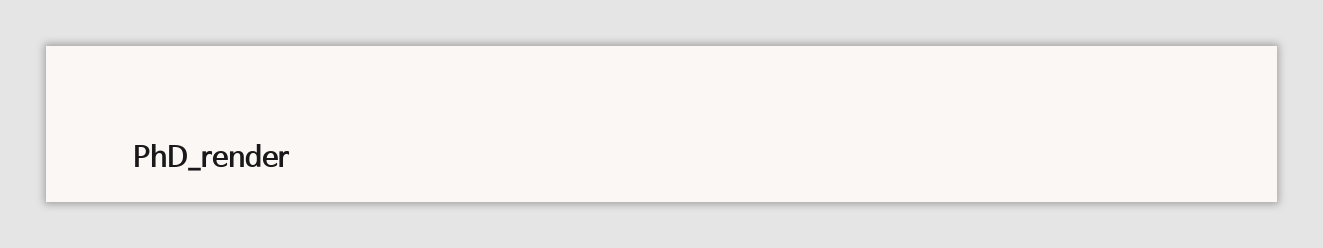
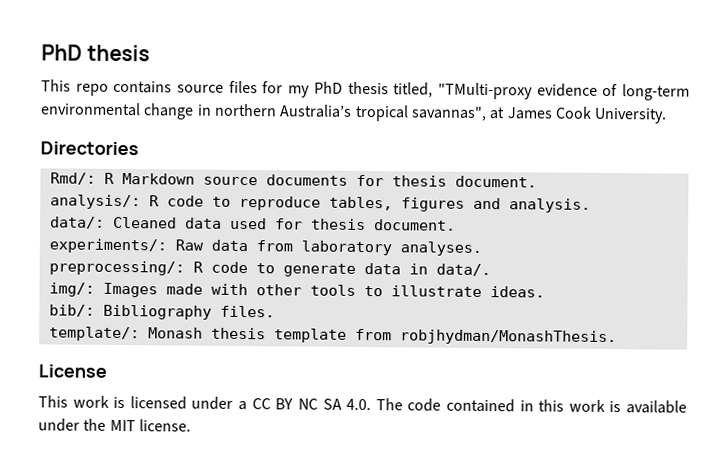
[133,144,290,171] PhD_render -> [41,44,150,62] [41,79,690,101] [40,102,668,124] [40,141,139,156] [49,172,537,188] [49,194,591,213] [49,216,456,231] [48,238,482,256] [48,260,491,277] [48,282,545,298] [48,304,275,320] [48,326,617,346] [38,364,107,378] [38,395,687,414] [38,418,191,432] PhD thesis // This repo contains source files for my PhD thesis titled, "TMulti-proxy evidence of long-term environmental change in northern Australia’s tropical savannas", at James Cook University. // Directories // Rmd/: R Markdown source documents for thesis document. // analysis/: R code to reproduce tables, figures and analysis. // data/: Cleaned data used for thesis document. // experiments/: Raw data from laboratory analyses. // preprocessing/: R code to generate data in data/. // img/: Images made with other tools to illustrate ideas. // bib/: Bibliography files. // template/: Monash thesis template from robjhydman/MonashThesis. // License // This work is licensed under a CC BY NC SA 4.0. The code contained in this work is available under the MIT license.

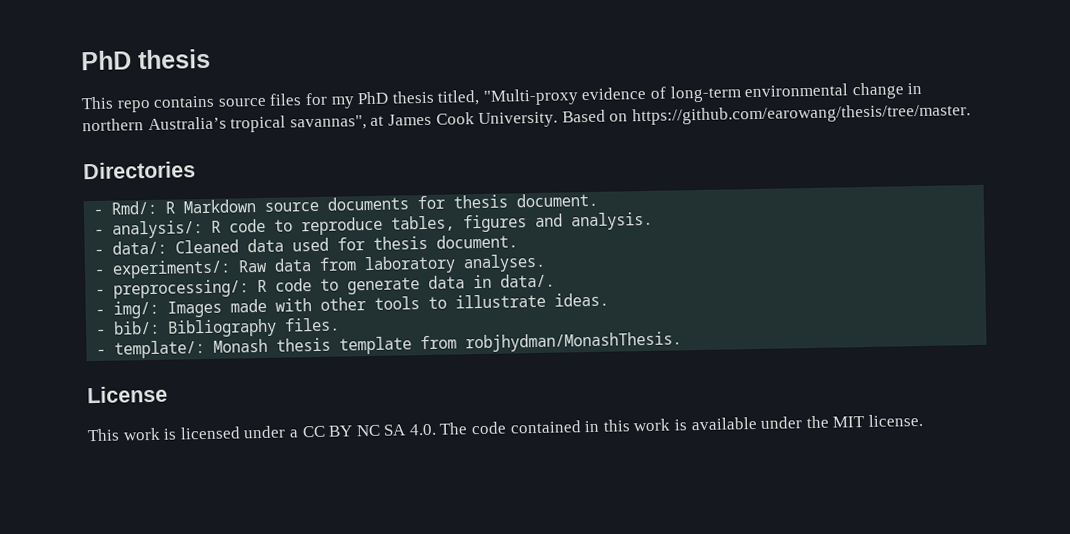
[437,82,533,100] "TMulti-proxy -> [482,88,579,106] "Multi-proxy
(668, 115) none -> [561,103,971,126] Based on https://github.com/earowang/thesis/tree/master.
(139, 148) none -> [93,209,104,215] -
(537, 181) none -> [94,229,105,235] -
(591, 205) none -> [94,249,105,255] -
(456, 225) none -> [94,269,106,275] -
(482, 248) none -> [95,289,106,295] -
(491, 270) none -> [95,309,106,315] -
(545, 292) none -> [96,329,107,335] -
(275, 311) none -> [96,349,107,355] -

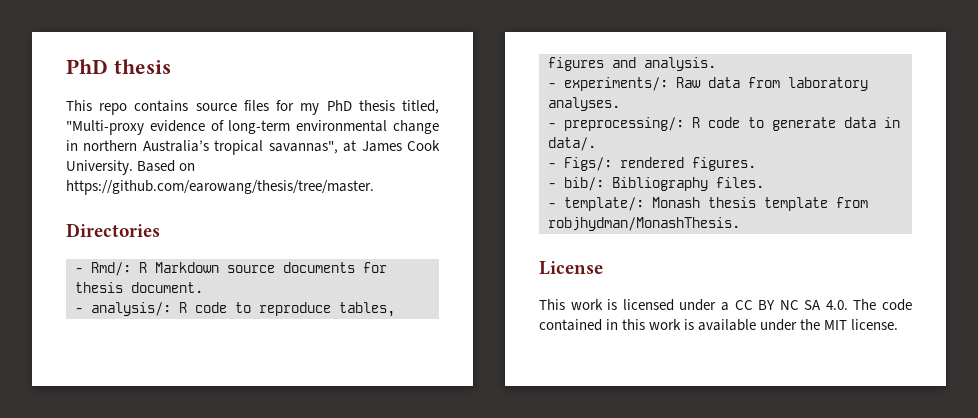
[94,234,519,255] // - data/: Cleaned data used for thesis document. -> (716, 64) none
[113,292,610,319] img/: Images made with other tools to illustrate ideas. -> [564,157,756,171] Figs/: rendered figures.

